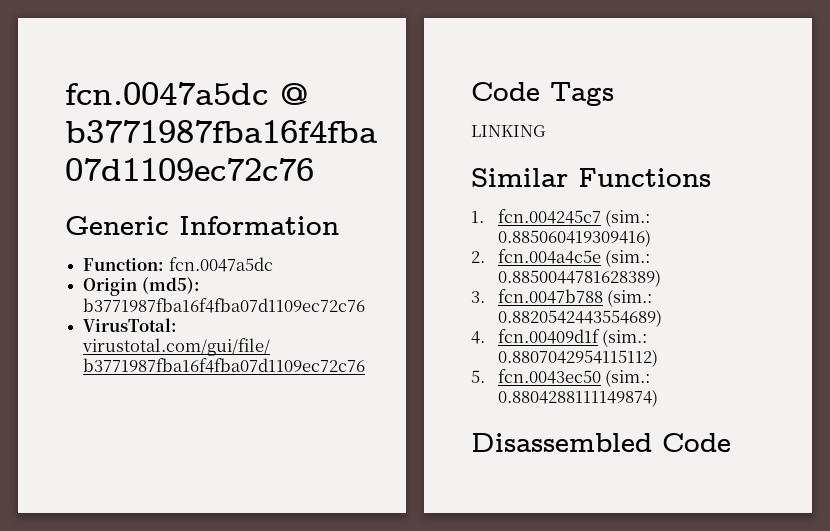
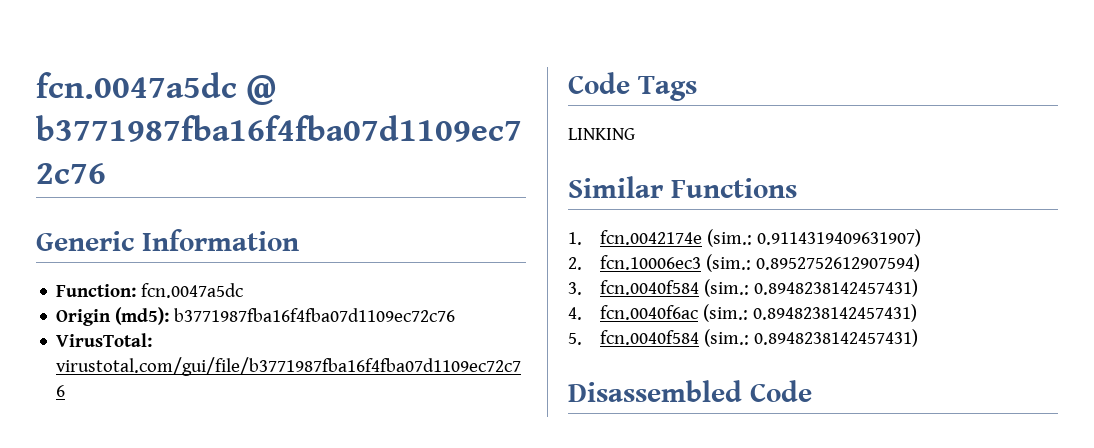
[497,209,651,227] [497,229,651,247] [471,249,651,267] [497,269,661,287] [471,289,653,307] [497,309,662,327] [471,329,648,347] [497,349,658,367] [471,369,651,387] [497,389,658,407] fcn.004245c7 (sim.: 0.885060419309416) // 2. fcn.004a4c5e (sim.: 0.8850044781628389) // 3. fcn.0047b788 (sim.: 0.8820542443554689) // 4. fcn.00409d1f (sim.: 0.8807042954115112) // 5. fcn.0043ec50 (sim.: 0.8804288111149874) -> [599,229,921,247] [568,254,920,272] [568,279,918,297] [568,304,917,322] [568,329,918,347] fcn.0042174e (sim.: 0.9114319409631907) // 2. fcn.10006ec3 (sim.: 0.8952752612907594) // 3. fcn.0040f584 (sim.: 0.8948238142457431) // 4. fcn.0040f6ac (sim.: 0.8948238142457431) // 5. fcn.0040f584 (sim.: 0.8948238142457431)

